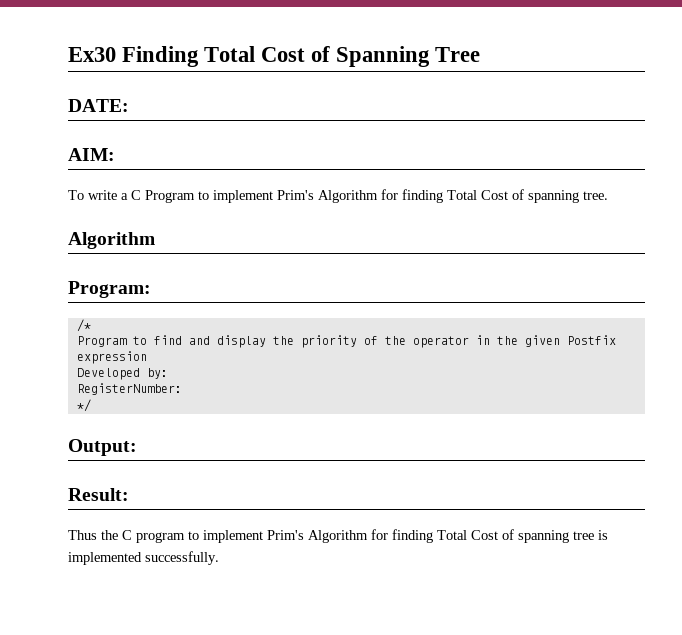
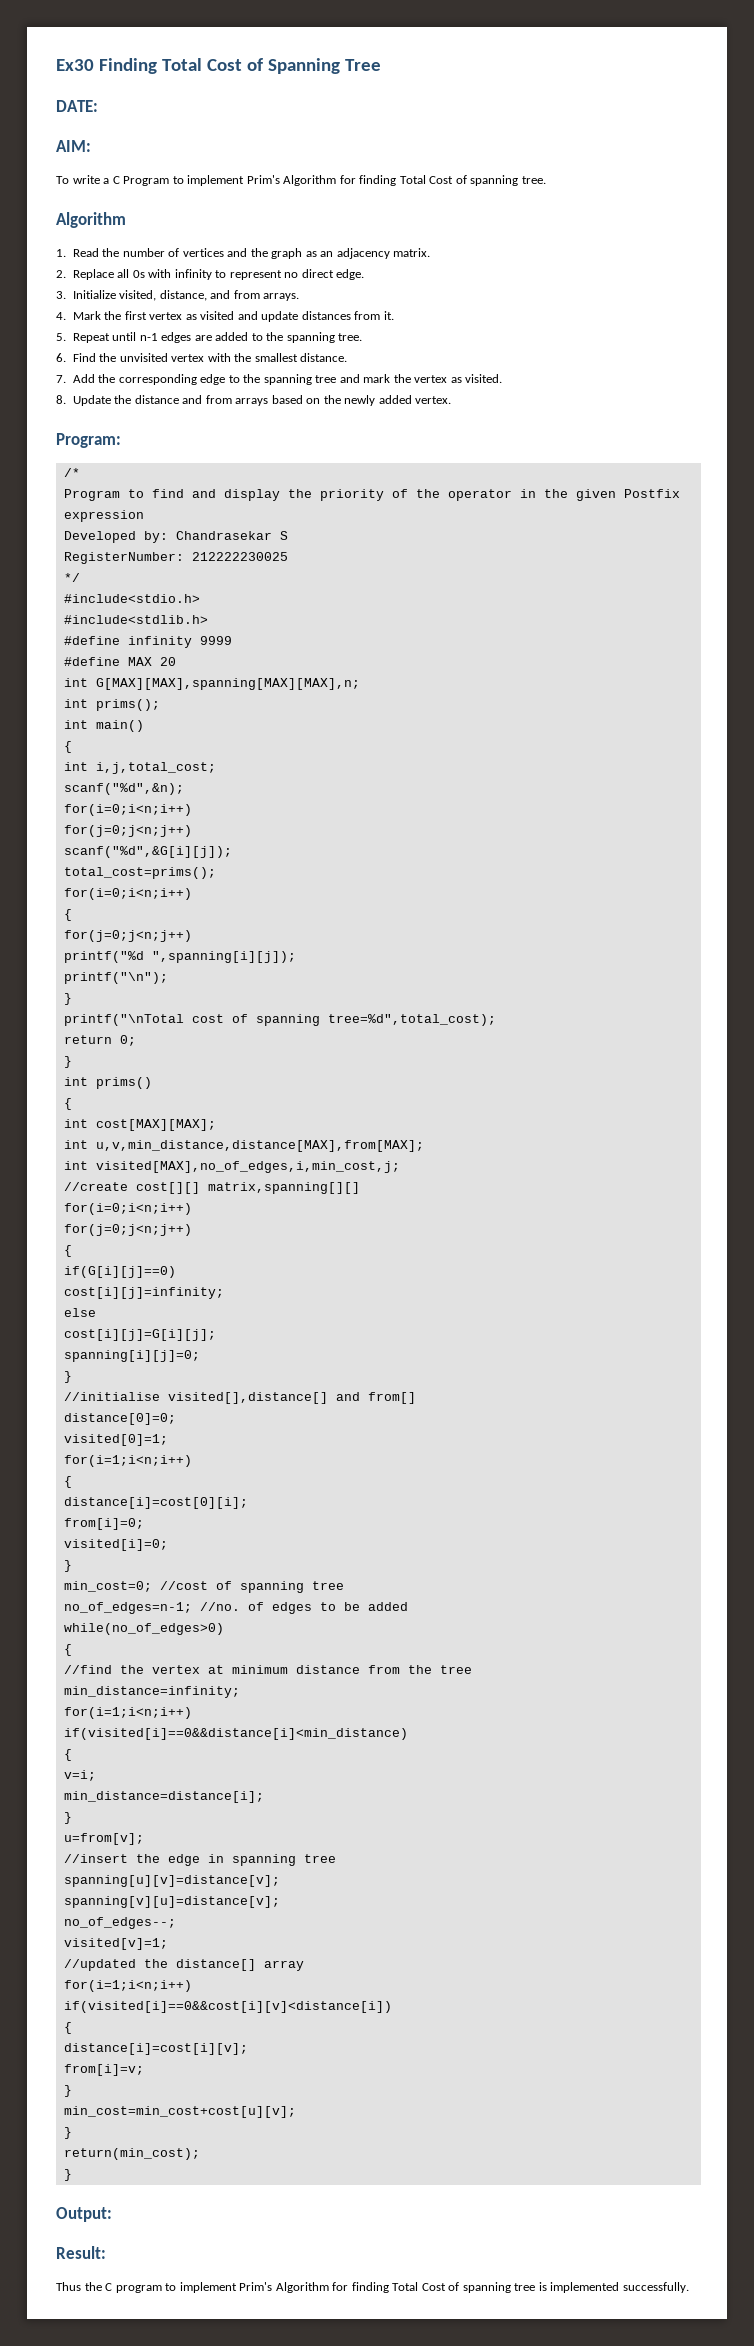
(155, 240) none -> [56,248,431,259] [56,269,365,280] [56,290,300,301] [56,311,394,322] [56,332,363,343] [56,353,348,362] [56,374,503,385] [56,395,452,406] // 1. Read the number of vertices and the graph as an adjacency matrix. // 2. Replace all 0s with infinity to represent no direct edge. // 3. Initialize visited, distance, and from arrays. // 4. Mark the first vertex as visited and update distances from it. // 5. Repeat until n-1 edges are added to the spanning tree. // 6. Find the unvisited vertex with the smallest distance. // 7. Add the corresponding edge to the spanning tree and mark the vertex as visited. // 8. Update the distance and from arrays based on the newly added vertex.
(168, 373) none -> [175,531,288,540] Chandrasekar S
(182, 389) none -> [191,552,288,561] 212222230025
(91, 405) none -> [63,594,200,603] [63,615,208,624] [63,636,232,648] [63,657,176,666] [63,678,360,690] [63,699,160,711] [63,720,144,732] [63,741,72,753] [63,762,216,774] [63,783,184,795] [63,804,192,816] [63,825,192,837] [63,846,232,858] [63,867,216,879] [63,888,192,900] [63,909,72,921] [63,930,192,942] [63,951,296,963] [63,972,168,984] [63,993,72,1005] [63,1014,496,1026] [63,1035,136,1046] [63,1056,72,1068] [63,1077,152,1089] [63,1098,72,1110] [63,1119,216,1131] [63,1140,424,1152] [63,1161,400,1173] [63,1182,360,1194] [63,1203,192,1215] [63,1224,192,1236] [63,1245,72,1257] [63,1266,176,1278] [63,1287,224,1299] [63,1308,96,1317] [63,1329,216,1341] [63,1350,200,1362] [63,1371,72,1383] [63,1392,416,1404] [63,1413,176,1425] [63,1434,168,1446] [63,1455,192,1467] [63,1476,72,1488] [63,1497,248,1509] [63,1518,144,1530] [63,1539,168,1551] [63,1560,72,1572] [63,1581,344,1593] [63,1602,408,1614] [63,1623,224,1635] [63,1644,72,1656] [63,1665,472,1674] [63,1686,240,1698] [63,1707,192,1719] [63,1728,408,1740] [63,1749,72,1761] [63,1770,96,1781] [63,1791,264,1803] [63,1812,72,1824] [63,1833,144,1845] [63,1854,336,1866] [63,1875,280,1887] [63,1896,280,1908] [63,1917,176,1929] [63,1938,168,1950] [63,1959,304,1971] [63,1980,192,1992] [63,2001,392,2013] [63,2022,72,2034] [63,2043,248,2055] [63,2064,144,2076] [63,2085,72,2097] [63,2106,296,2118] [63,2127,72,2139] [63,2148,200,2160] [63,2169,72,2181] // #include<stdio.h> // #include<stdlib.h> // #define infinity 9999 // #define MAX 20 // int G[MAX][MAX],spanning[MAX][MAX],n; // int prims(); // int main() // { // int i,j,total_cost; // scanf("%d",&n); // for(i=0;i<n;i++) // for(j=0;j<n;j++) // scanf("%d",&G[i][j]); // total_cost=prims(); // for(i=0;i<n;i++) // { // for(j=0;j<n;j++) // printf("%d ",spanning[i][j]); // printf("\n"); // } // printf("\nTotal cost of spanning tree=%d",total_cost); // return 0; // } // int prims() // { // int cost[MAX][MAX]; // int u,v,min_distance,distance[MAX],from[MAX]; // int visited[MAX],no_of_edges,i,min_cost,j; // //create cost[][] matrix,spanning[][] // for(i=0;i<n;i++) // for(j=0;j<n;j++) // { // if(G[i][j]==0) // cost[i][j]=infinity; // else // cost[i][j]=G[i][j]; // spanning[i][j]=0; // } // //initialise visited[],distance[] and from[] // distance[0]=0; // visited[0]=1; // for(i=1;i<n;i++) // { // distance[i]=cost[0][i]; // from[i]=0; // visited[i]=0; // } // min_cost=0; //cost of spanning tree // no_of_edges=n-1; //no. of edges to be added // while(no_of_edges>0) // { // //find the vertex at minimum distance from the tree // min_distance=infinity; // for(i=1;i<n;i++) // if(visited[i]==0&&distance[i]<min_distance) // { // v=i; // min_distance=distance[i]; // } // u=from[v]; // //insert the edge in spanning tree // spanning[u][v]=distance[v]; // spanning[v][u]=distance[v]; // no_of_edges--; // visited[v]=1; // //updated the distance[] array // for(i=1;i<n;i++) // if(visited[i]==0&&cost[i][v]<distance[i]) // { // distance[i]=cost[i][v]; // from[i]=v; // } // min_cost=min_cost+cost[u][v]; // } // return(min_cost); // }

